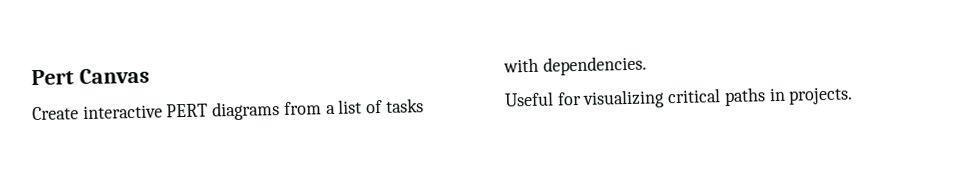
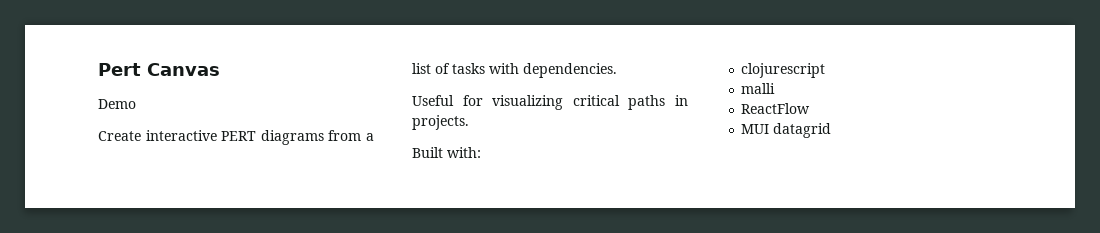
(150, 76) none -> [98,99,136,109] // Demo
(854, 95) none -> [412,147,481,158] [741,63,826,78] [741,83,776,94] [741,103,811,114] [741,123,832,138] // Built with: // clojurescript // malli // ReactFlow // MUI datagrid

